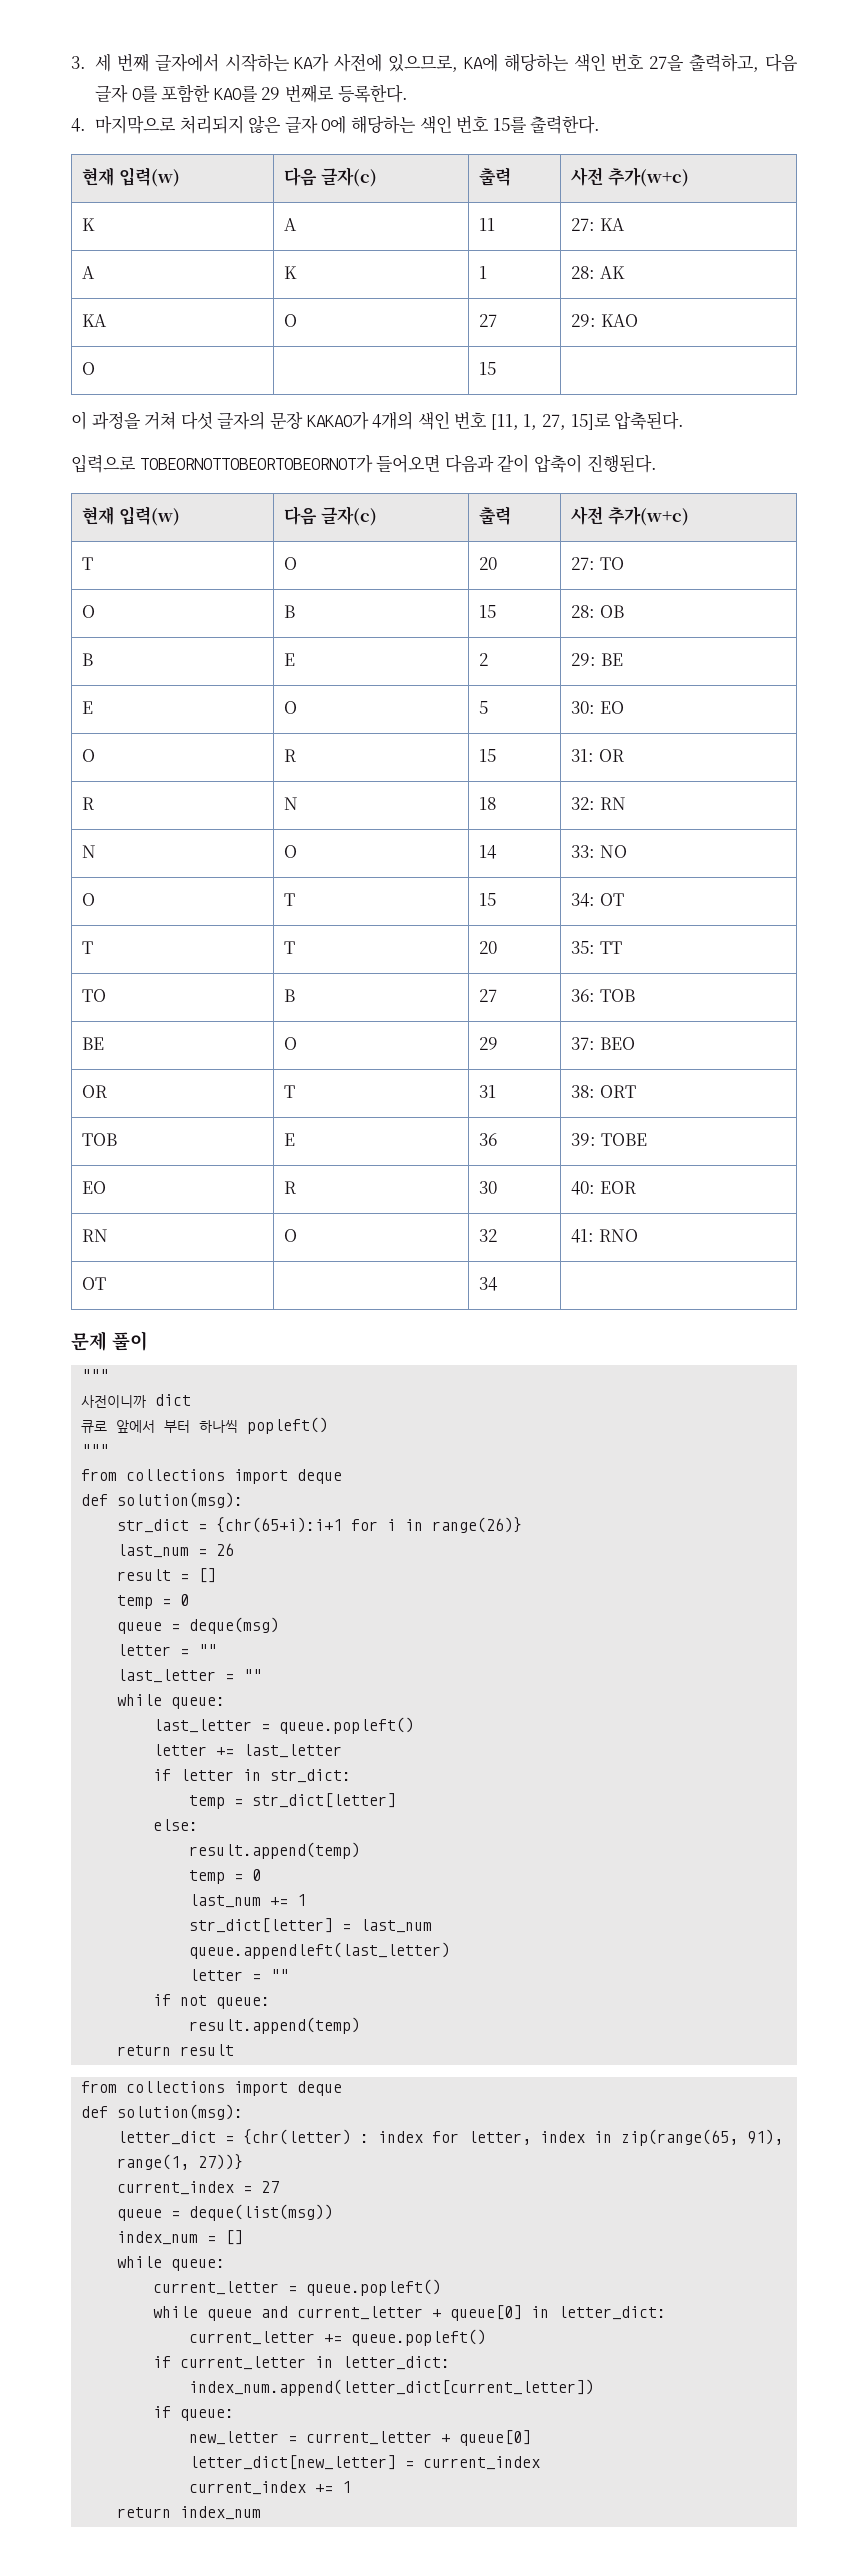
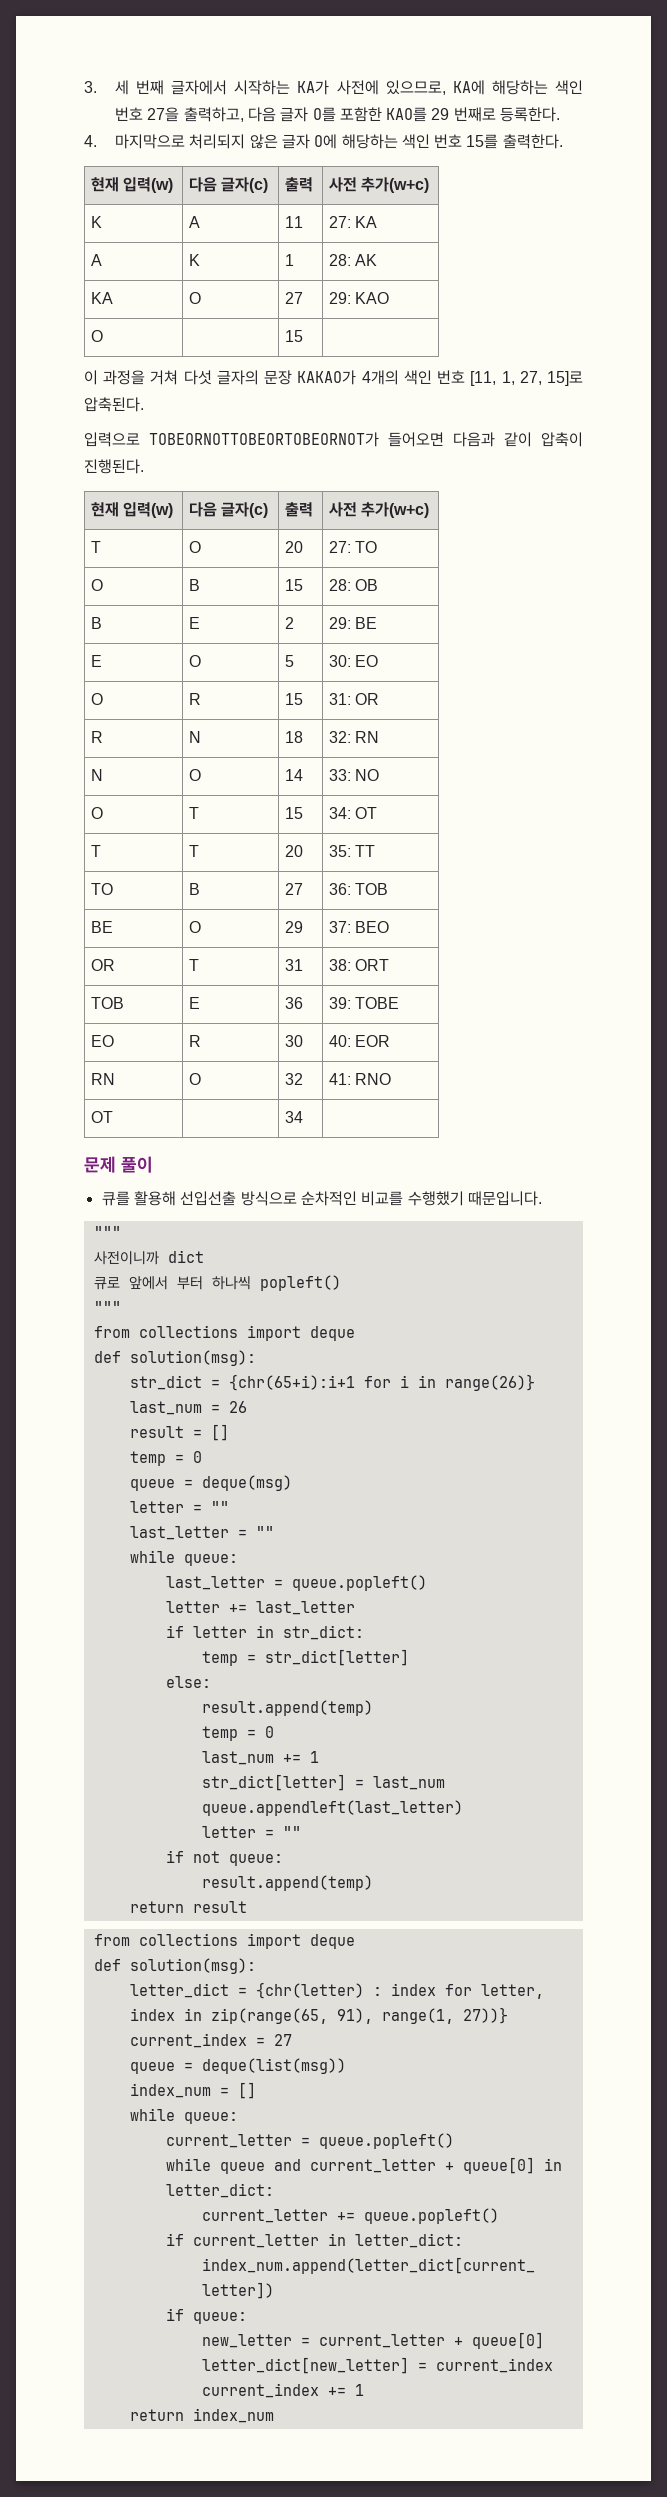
(148, 1341) none -> [101,1191,542,1206] // 큐를 활용해 선입선출 방식으로 순차적인 비교를 수행했기 때문입니다.

